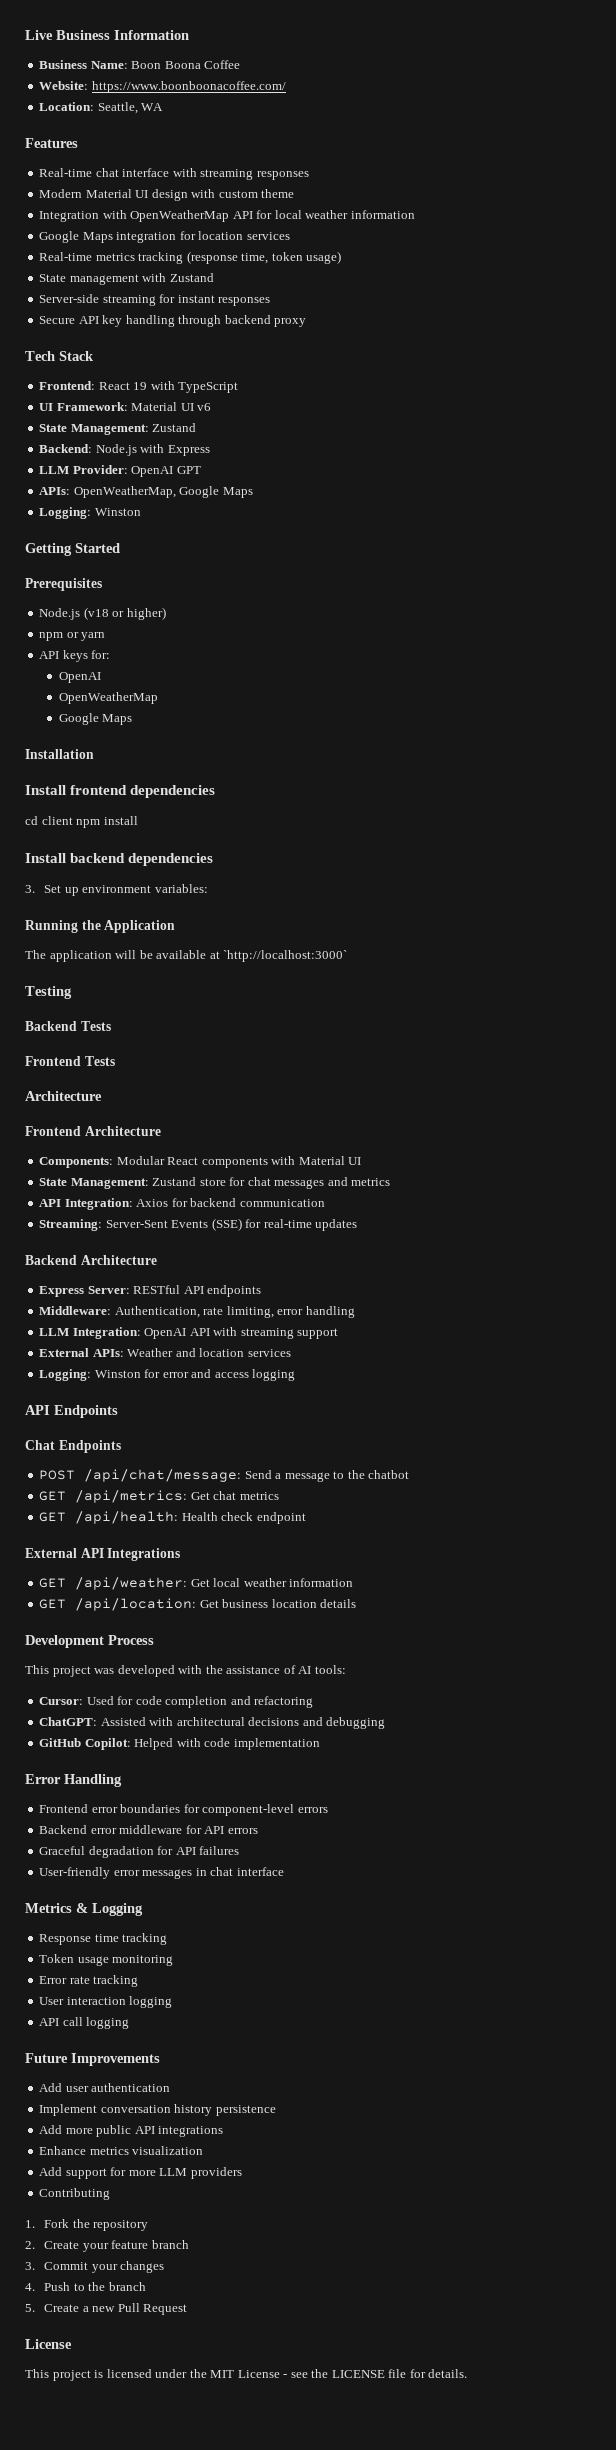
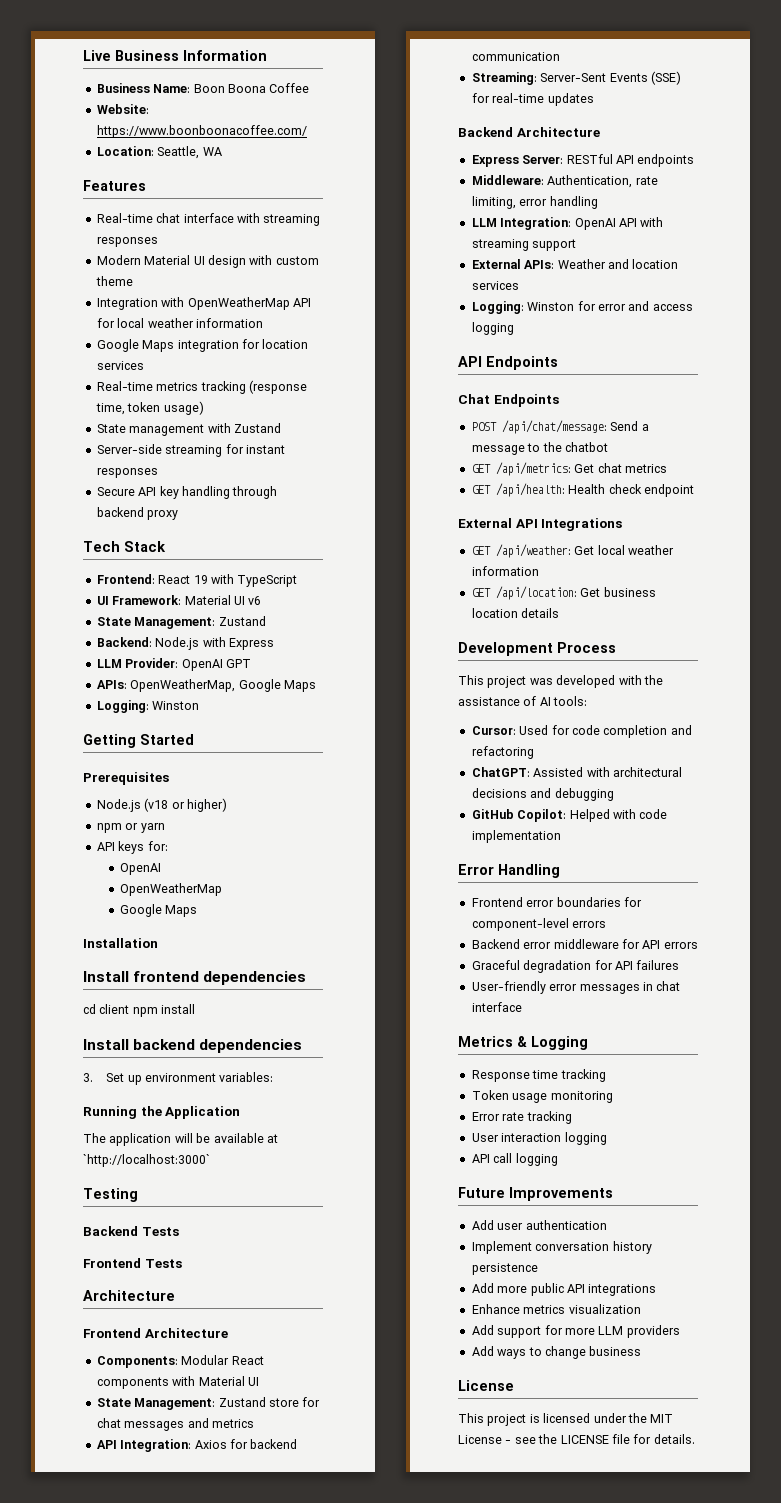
[39,2188,111,2200] [25,2219,149,2231] [25,2240,189,2252] [25,2261,165,2273] [25,2282,146,2291] [25,2303,188,2315] Contributing // 1. Fork the repository // 2. Create your feature branch // 3. Commit your changes // 4. Push to the branch // 5. Create a new Pull Request -> [471,1346,642,1359] Add ways to change business

